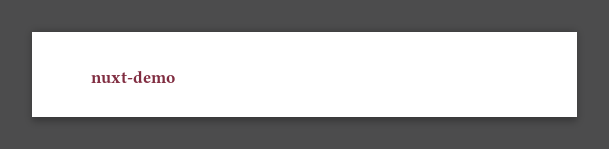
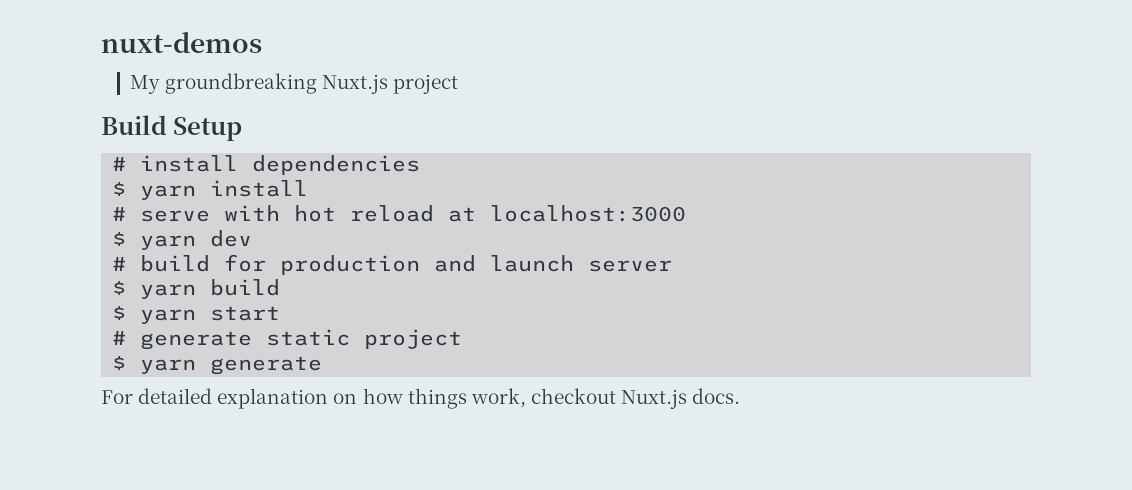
[91,71,175,83] nuxt-demo -> [101,31,262,53] [130,73,458,94] [101,115,243,141] [112,155,421,175] [112,180,309,200] [112,205,687,222] [112,230,253,250] [112,254,673,275] [112,279,281,299] [112,306,281,324] [112,329,463,350] [112,356,323,375] [101,388,741,409] nuxt-demos // My groundbreaking Nuxt.js project // Build Setup // # install dependencies // $ yarn install // # serve with hot reload at localhost:3000 // $ yarn dev // # build for production and launch server // $ yarn build // $ yarn start // # generate static project // $ yarn generate // For detailed explanation on how things work, checkout Nuxt.js docs.

